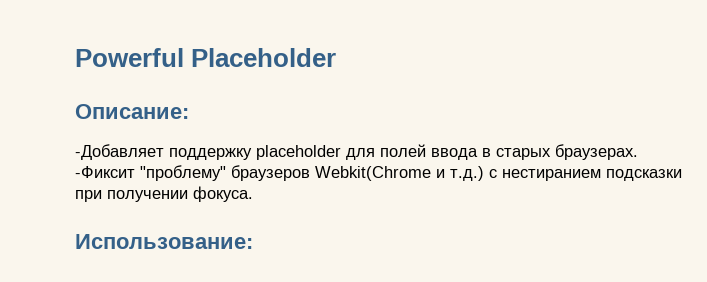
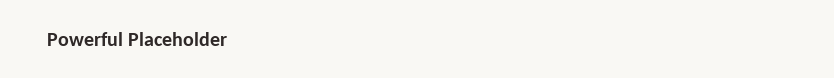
[75,104,189,119] [75,144,638,160] [75,165,682,181] [75,186,253,202] [75,234,253,249] // Описание: // -Добавляет поддержку placeholder для полей ввода в старых браузерах. -Фиксит "проблему" браузеров Webkit(Chrome и т.д.) с нестиранием подсказки при получении фокуса. // Использование: -> (228, 39) none

